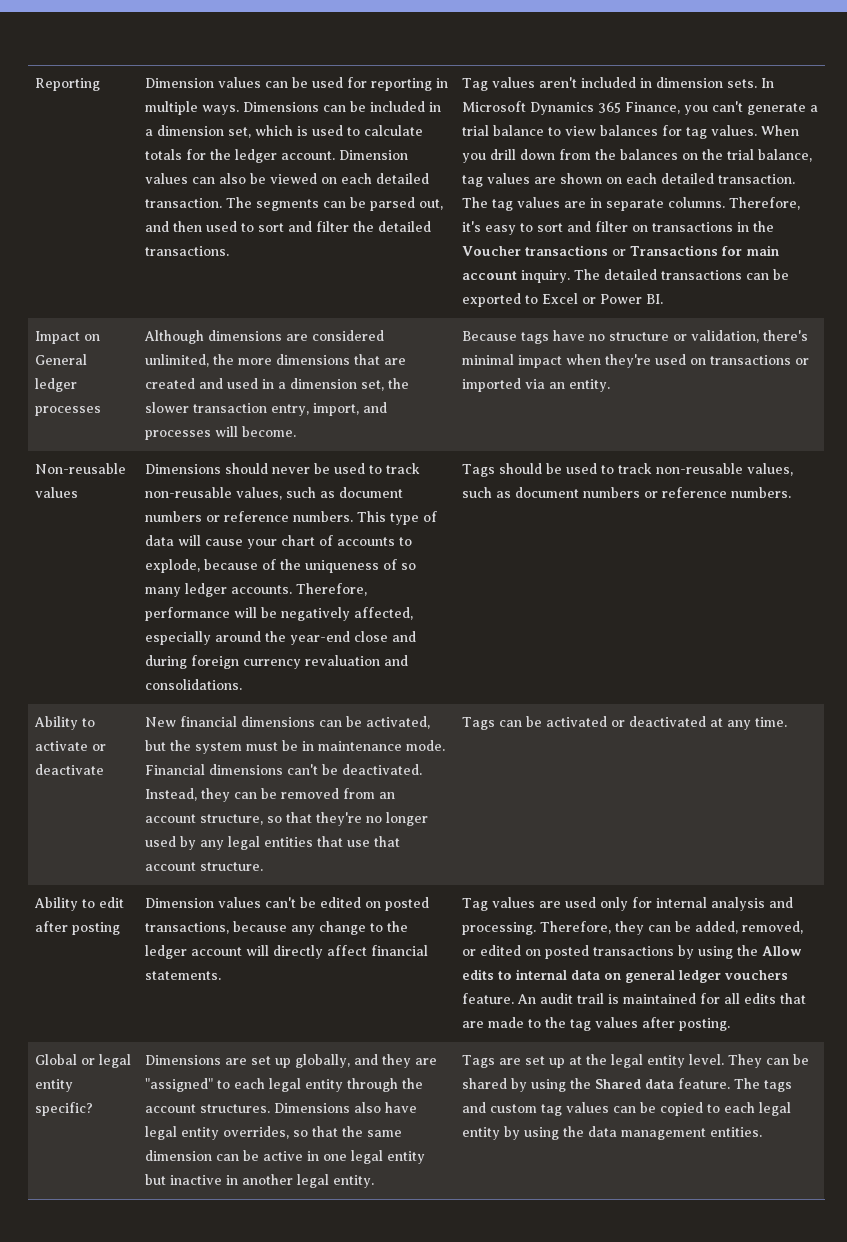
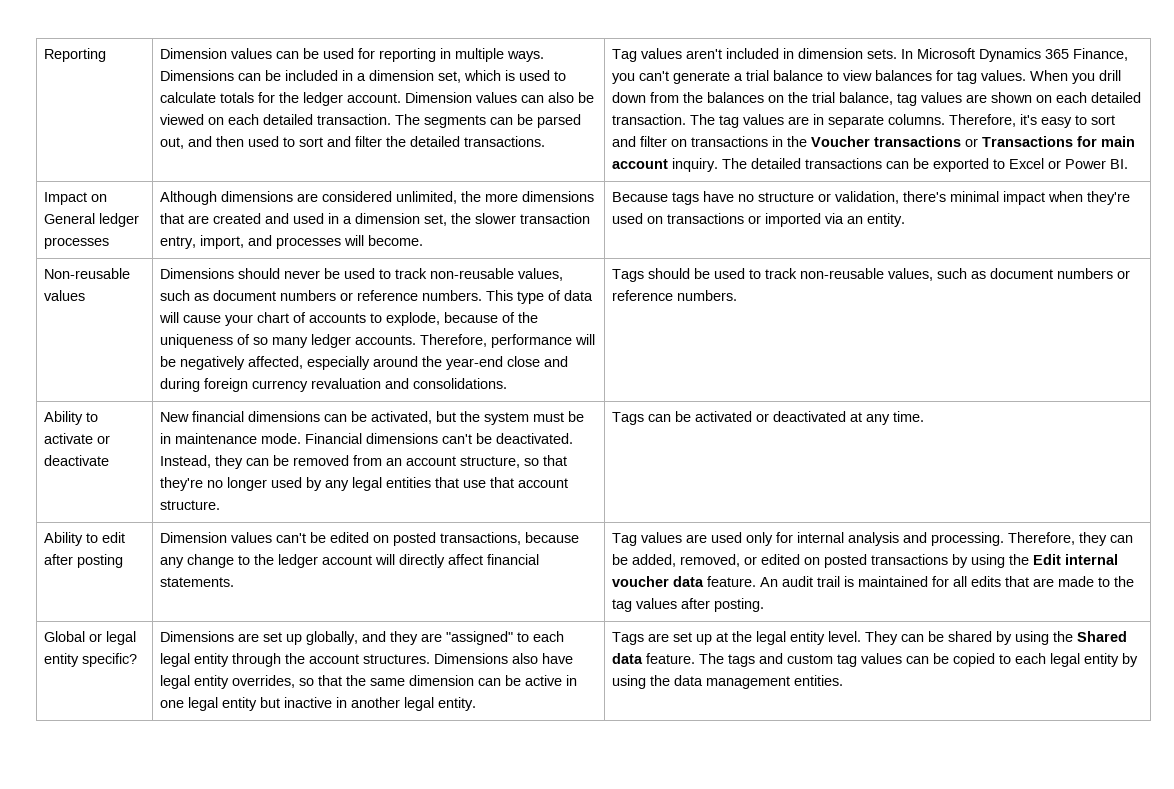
[761,946,802,956] [461,969,788,983] Allow edits to internal data on general ledger vouchers -> [1033,554,1119,565] [612,576,705,587] Edit internal voucher data

